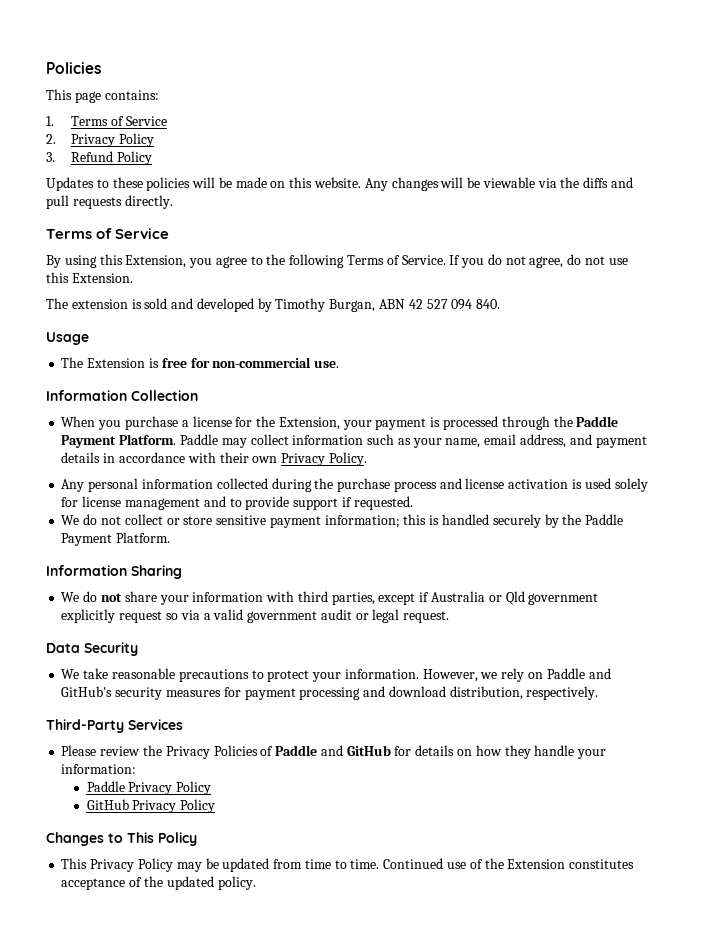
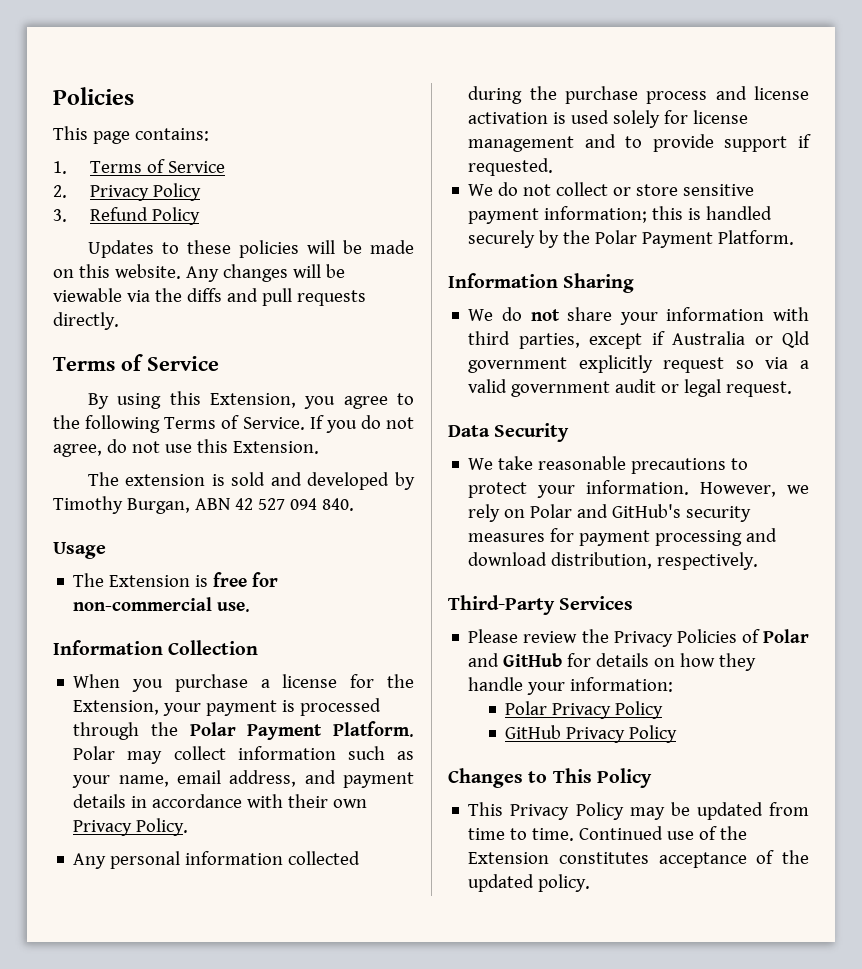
[576,416,619,427] [61,434,218,448] Paddle Payment Platform. Paddle -> [189,721,414,740] [73,746,116,760] Polar Payment Platform. Polar
[585,514,624,525] Paddle -> [595,230,638,244] Polar
[546,668,585,679] Paddle -> [530,504,573,518] Polar
[275,745,318,756] Paddle -> [763,629,809,643] Polar
[86,781,125,792] Paddle -> [505,701,548,715] Polar

